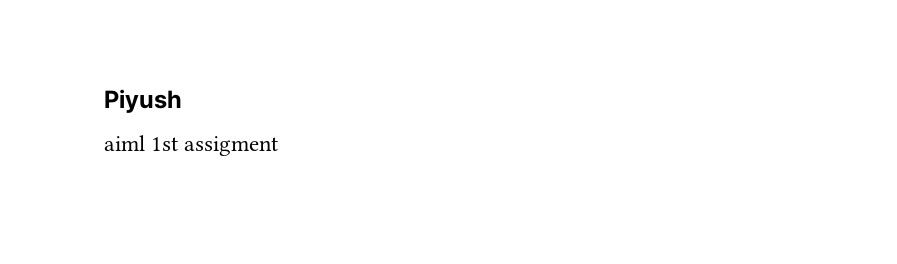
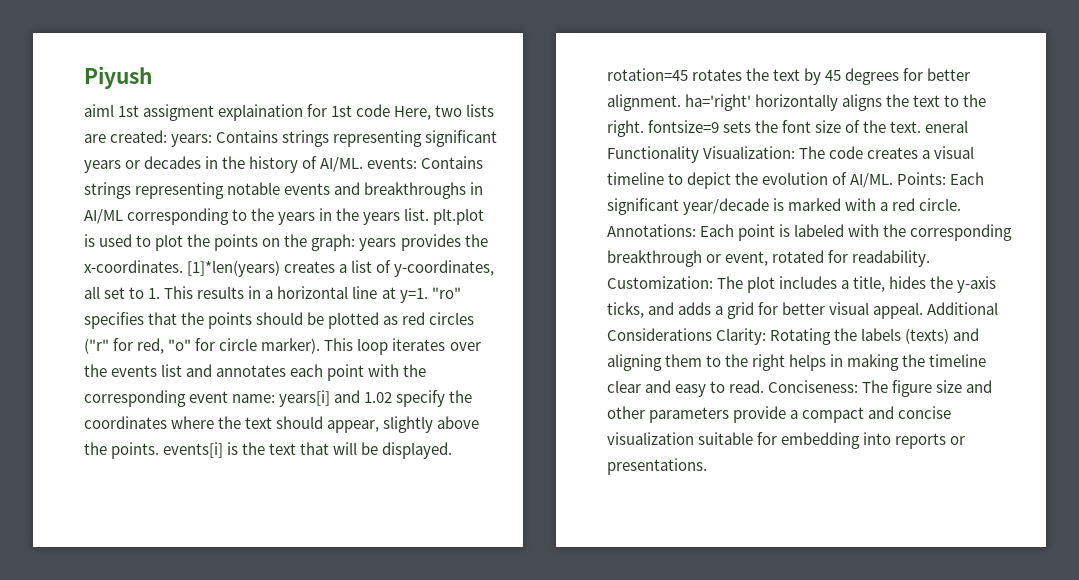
(279, 146) none -> [218,104,495,121] [84,130,498,147] [84,156,484,173] [84,182,484,199] [84,208,485,225] [84,234,488,251] [84,260,495,277] [84,286,461,303] [84,312,475,329] [84,338,481,355] [84,364,427,381] [84,390,473,407] [84,416,480,433] [84,442,453,459] [607,68,971,85] [607,94,987,111] [607,120,969,137] [607,146,975,163] [607,172,985,189] [607,198,962,215] [607,224,1013,241] [607,250,931,267] [607,276,997,293] [607,302,999,319] [607,328,980,345] [607,354,987,371] [607,380,993,397] [607,406,952,423] [607,432,966,449] [607,458,707,475] explaination for 1st code Here, two lists are created: years: Contains strings representing significant years or decades in the history of AI/ML. events: Contains strings representing notable events and breakthroughs in AI/ML corresponding to the years in the years list. plt.plot is used to plot the points on the graph: years provides the x-coordinates. [1]*len(years) creates a list of y-coordinates, all set to 1. This results in a horizontal line at y=1. "ro" specifies that the points should be plotted as red circles ("r" for red, "o" for circle marker). This loop iterates over the events list and annotates each point with the corresponding event name: years[i] and 1.02 specify the coordinates where the text should appear, slightly above the points. events[i] is the text that will be displayed. rotation=45 rotates the text by 45 degrees for better alignment. ha='right' horizontally aligns the text to the right. fontsize=9 sets the font size of the text. eneral Functionality Visualization: The code creates a visual timeline to depict the evolution of AI/ML. Points: Each significant year/decade is marked with a red circle. Annotations: Each point is labeled with the corresponding breakthrough or event, rotated for readability. Customization: The plot includes a title, hides the y-axis ticks, and adds a grid for better visual appeal. Additional Considerations Clarity: Rotating the labels (texts) and aligning them to the right helps in making the timeline clear and easy to read. Conciseness: The figure size and other parameters provide a compact and concise visualization suitable for embedding into reports or presentations.

